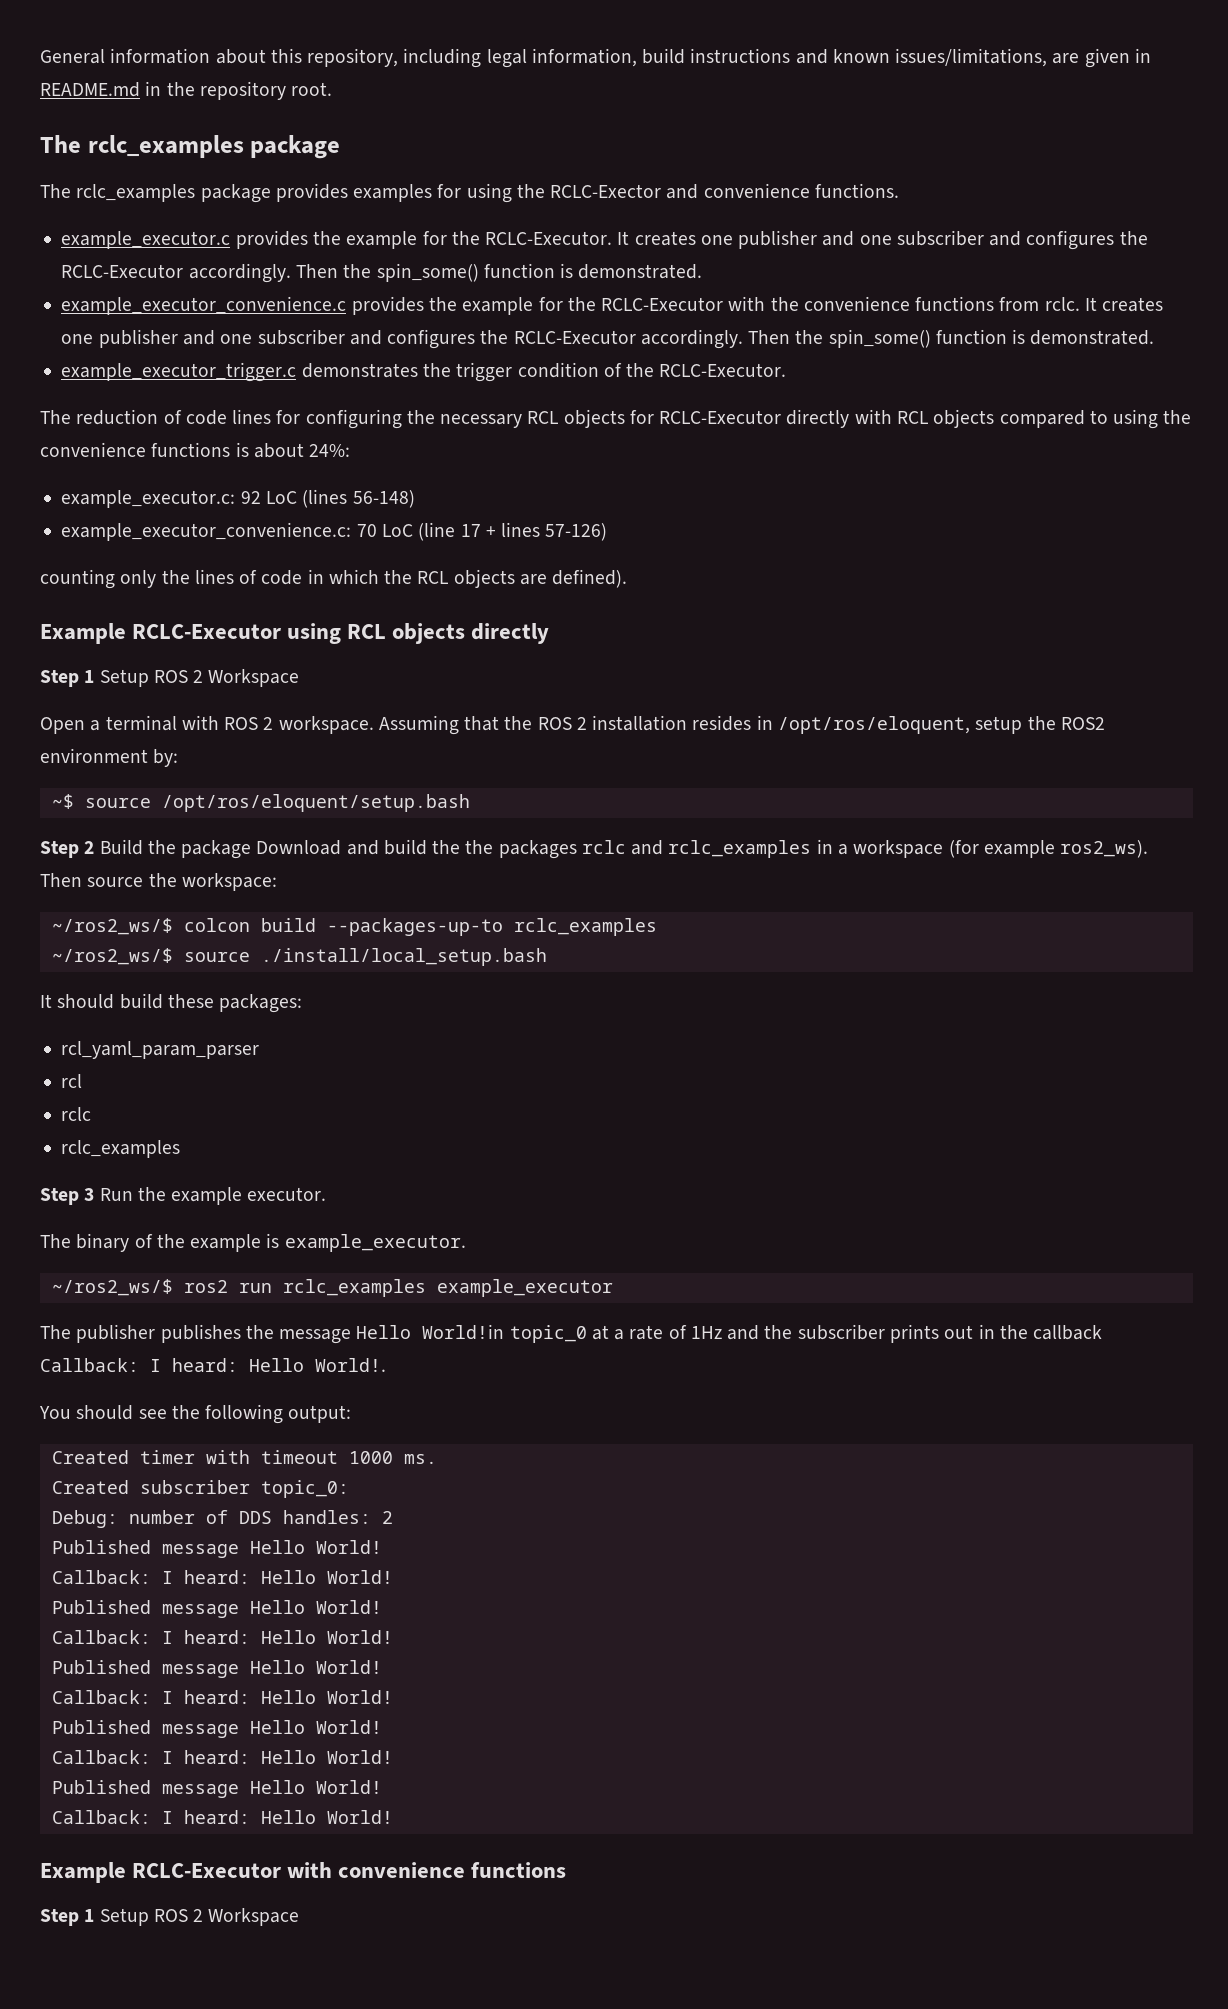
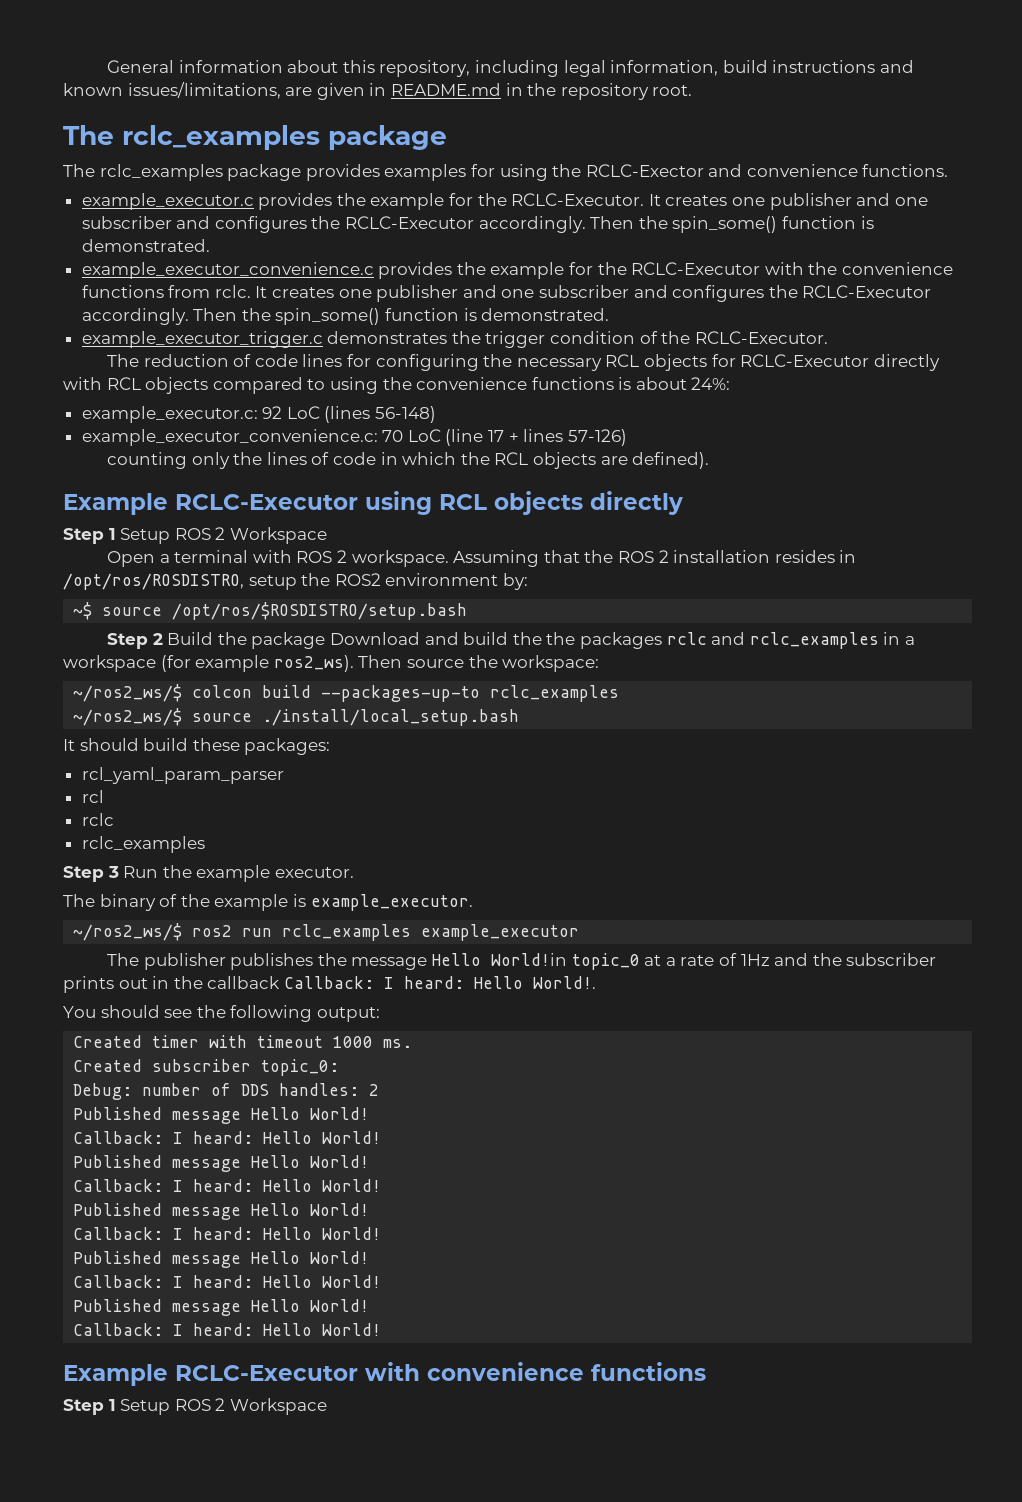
[777,716,970,734] /opt/ros/eloquent, -> [63,573,244,590] /opt/ros/ROSDISTRO,
[161,794,470,812] /opt/ros/eloquent/setup.bash -> [172,602,468,620] /opt/ros/$ROSDISTRO/setup.bash

